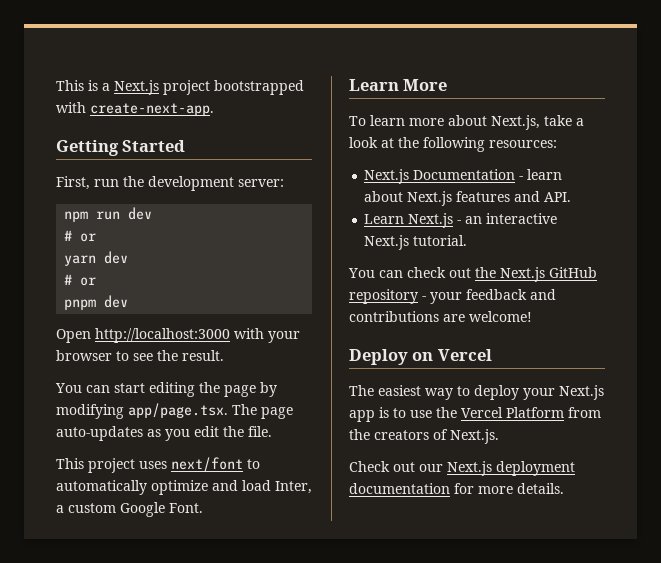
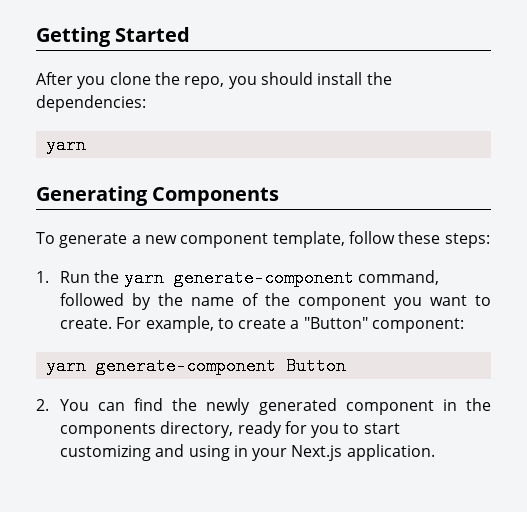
[56,80,304,95] [56,102,214,116] [56,140,186,156] [56,176,284,191] [64,207,153,222] [64,230,97,242] [64,251,129,266] [64,274,97,286] [64,295,129,310] [56,328,300,343] [56,350,224,361] [55,382,277,397] [56,403,293,419] [56,426,272,441] [56,457,260,473] [56,480,312,495] [56,502,203,517] [349,79,448,91] [349,115,584,130] [349,137,557,152] [364,169,563,184] [364,191,572,206] [364,213,558,228] [364,235,468,250] [348,267,597,282] [349,289,556,304] [349,311,532,322] [349,349,492,365] [349,385,604,400] [349,407,601,422] [349,429,499,444] [349,461,575,476] [349,483,564,494] This is a Next.js project bootstrapped with create-next-app. // Getting Started // First, run the development server: // npm run dev // # or // yarn dev // # or // pnpm dev // Open http://localhost:3000 with your browser to see the result. // You can start editing the page by modifying app/page.tsx. The page auto-updates as you edit the file. // This project uses next/font to automatically optimize and load Inter, a custom Google Font. // Learn More // To learn more about Next.js, take a look at the following resources: // Next.js Documentation - learn about Next.js features and API. // Learn Next.js - an interactive Next.js tutorial. // You can check out the Next.js GitHub repository - your feedback and contributions are welcome! // Deploy on Vercel // The easiest way to deploy your Next.js app is to use the Vercel Platform from the creators of Next.js. // Check out our Next.js deployment documentation for more details. -> [36,27,191,47] [36,72,392,89] [36,95,146,112] [45,136,86,154] [36,186,280,206] [36,231,490,248] [36,269,439,287] [59,293,491,310] [59,316,465,333] [45,357,346,375] [36,398,491,415] [59,421,400,438] [59,444,435,461] Getting Started // After you clone the repo, you should install the dependencies: // yarn // Generating Components // To generate a new component template, follow these steps: // 1. Run the yarn generate-component command, followed by the name of the component you want to create. For example, to create a "Button" component: // yarn generate-component Button // 2. You can find the newly generated component in the components directory, ready for you to start customizing and using in your Next.js application.

